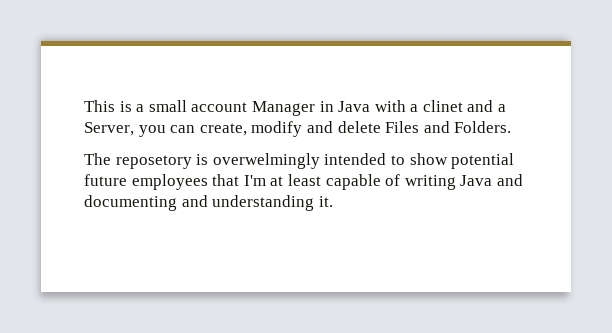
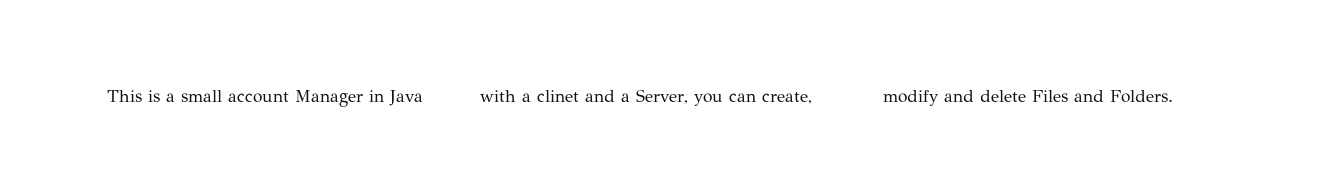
[84,153,515,169] [84,174,523,190] [84,195,333,211] // The reposetory is overwelmingly intended to show potential future employees that I'm at least capable of writing Java and documenting and understanding it. -> (1173, 96) none

